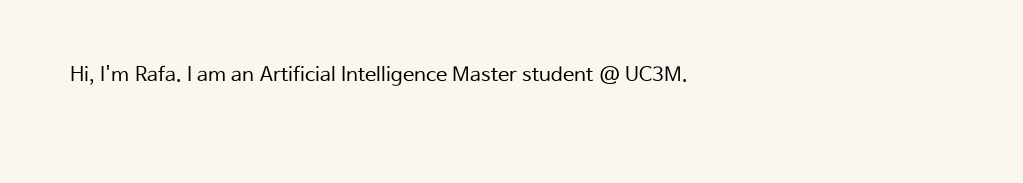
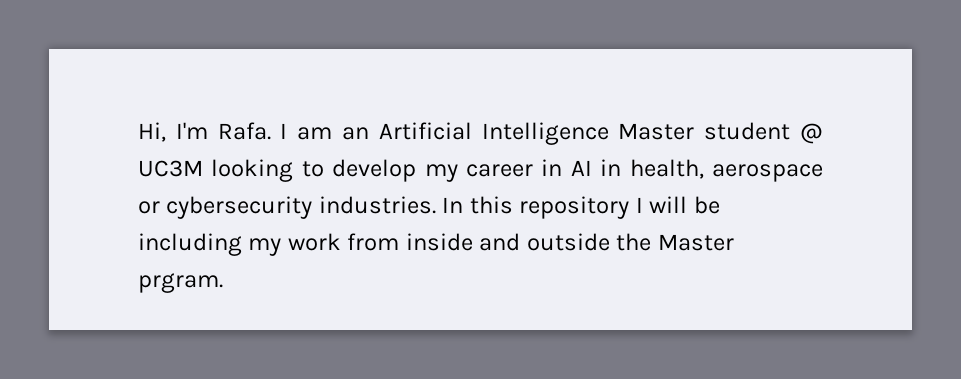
[624,66,688,82] UC3M. -> [138,159,823,182] [138,196,720,219] [138,233,734,256] [138,273,223,293] UC3M looking to develop my career in AI in health, aerospace or cybersecurity industries. In this repository I will be including my work from inside and outside the Master prgram.

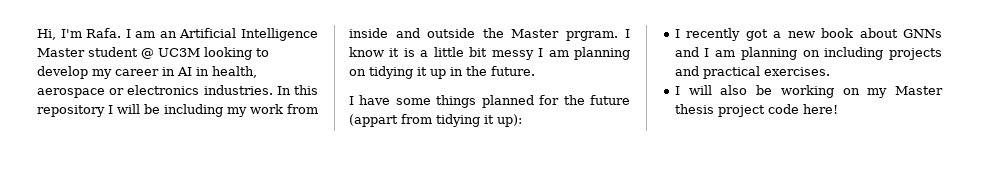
[166,196,313,219] cybersecurity -> [127,85,200,95] electronics
(223, 283) none -> [625,29,630,38] [349,47,630,60] [349,66,535,79] [349,95,630,108] [349,114,522,127] [674,28,942,41] [674,47,942,60] [674,66,830,79] [674,85,943,98] [674,104,838,117] I know it is a little bit messy I am planning on tidying it up in the future. // I have some things planned for the future (appart from tidying it up): // I recently got a new book about GNNs and I am planning on including projects and practical exercises. // I will also be working on my Master thesis project code here!

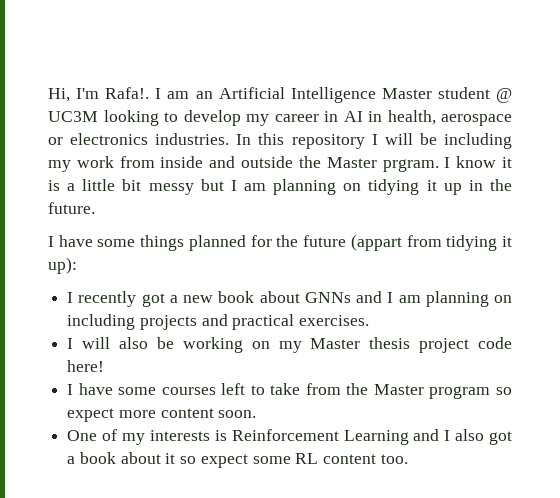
[86,28,122,38] Rafa. -> [105,87,150,99] Rafa!.
(534, 55) none -> [200,179,224,191] but
(838, 109) none -> [67,383,512,399] [67,408,257,422] [67,429,512,445] [67,452,408,468] // I have some courses left to take from the Master program so expect more content soon. // One of my interests is Reinforcement Learning and I also got a book about it so expect some RL content too.

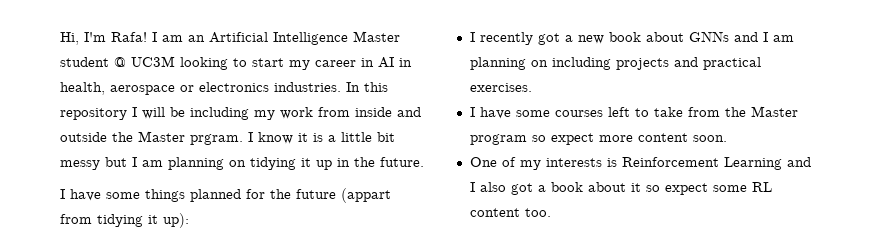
[105,87,150,99] Rafa!. -> [111,32,147,42] Rafa!
[183,110,241,126] develop -> [252,58,284,67] start
[67,337,512,353] [67,360,105,372] // I will also be working on my Master thesis project code here! -> (532, 87) none

